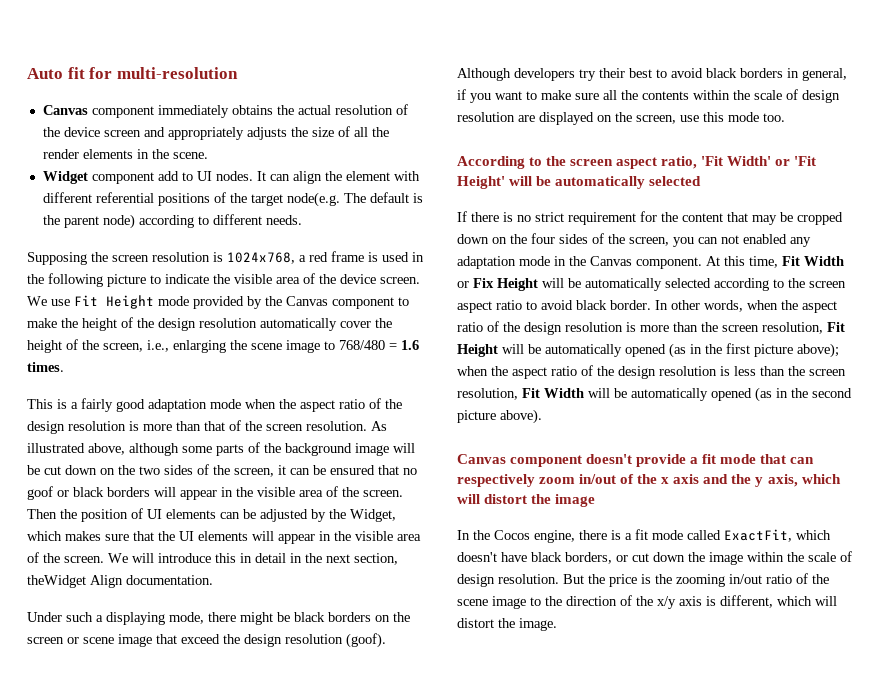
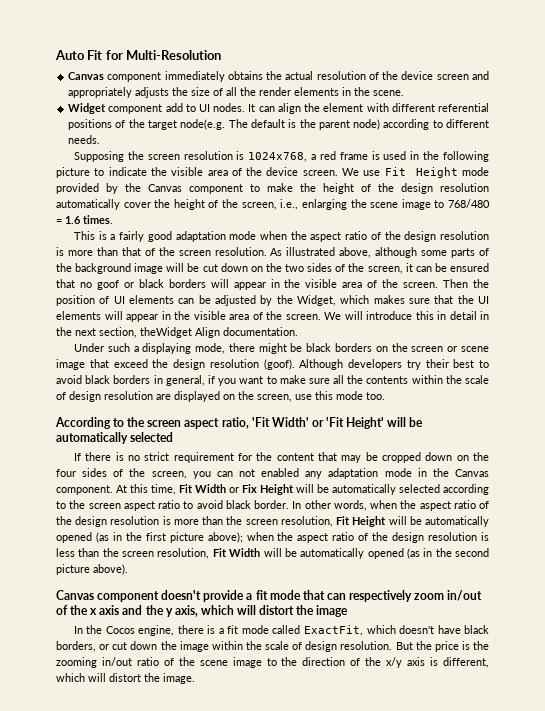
[67,67,238,79] fit for multi-resolution -> [87,50,222,60] Fit for Multi-Resolution

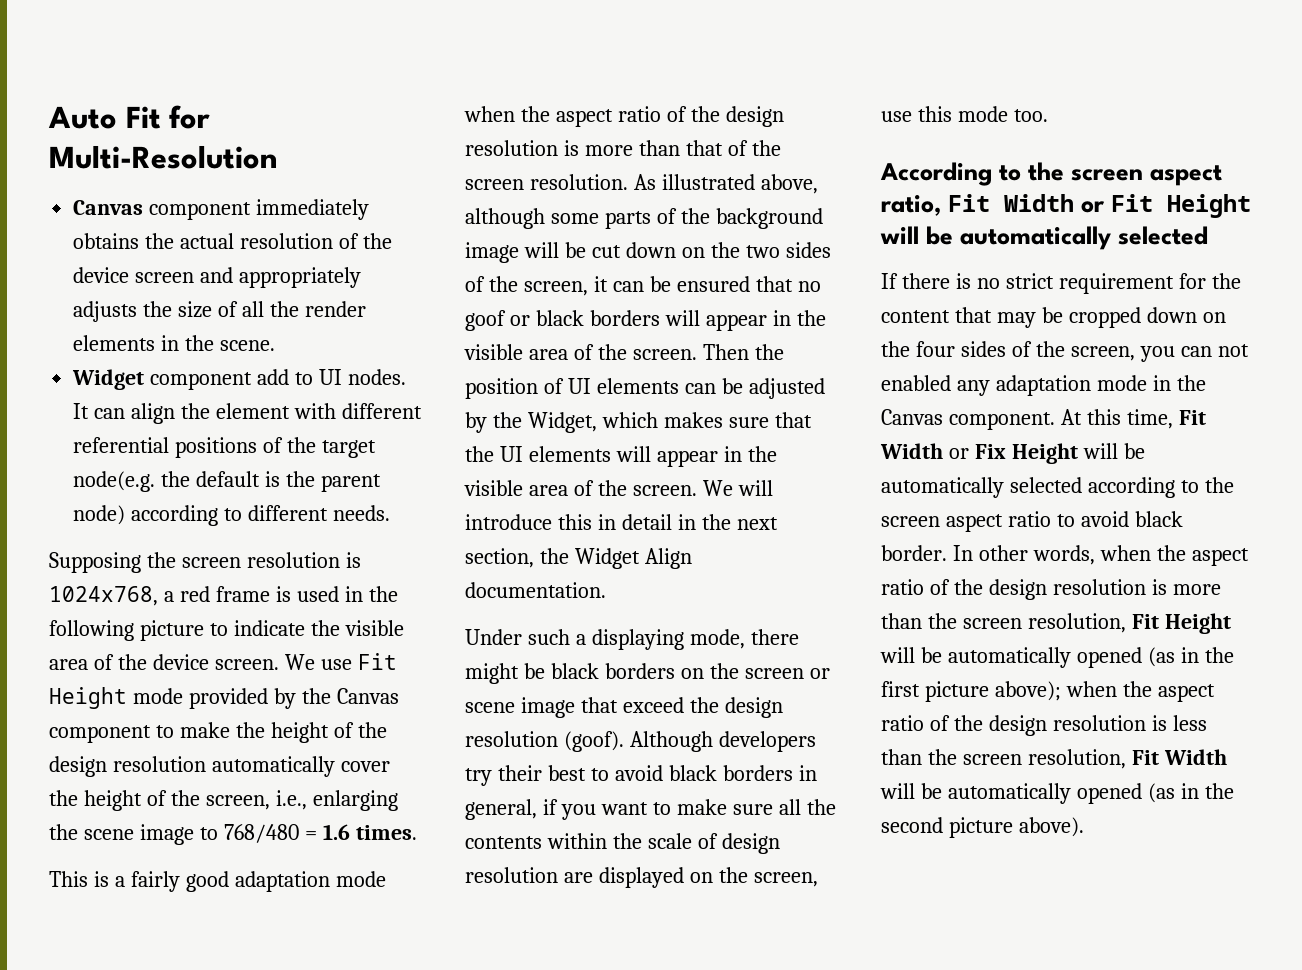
[228,119,248,128] The -> [161,471,191,487] the
[140,327,192,338] theWidget -> [539,548,640,569] the Widget
[251,417,385,429] 'Fit Width' or 'Fit Height' -> [948,194,1251,218] Fit Width or Fit Height
[56,590,483,602] [56,605,349,617] [73,625,490,636] [56,641,489,652] [56,657,490,668] [56,673,195,684] // Canvas component doesn't provide a fit mode that can respectively zoom in/out of the x axis and the y axis, which will distort the image // In the Cocos engine, there is a fit mode called ExactFit, which doesn't have black borders, or cut down the image within the scale of design resolution. But the price is the zooming in/out ratio of the scene image to the direction of the x/y axis is different, which will distort the image. -> (1084, 827) none

